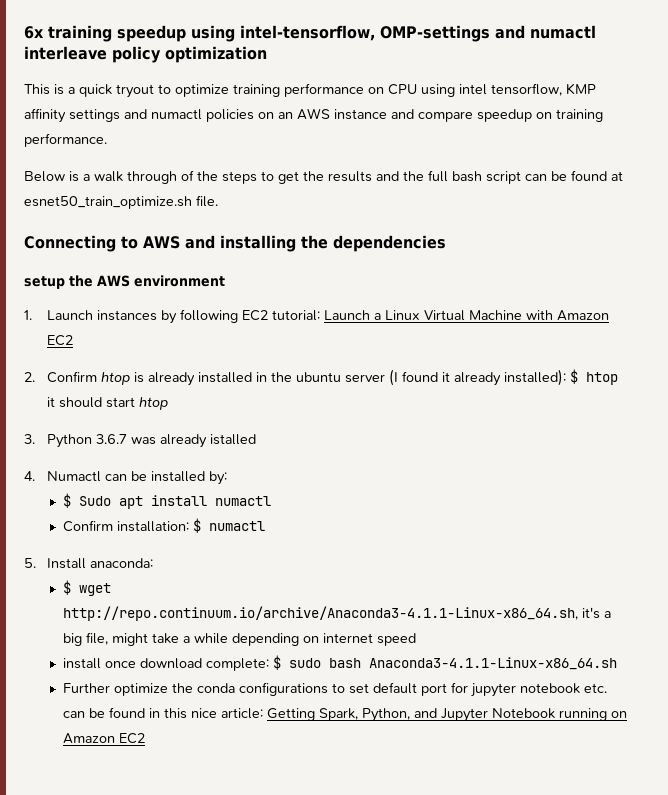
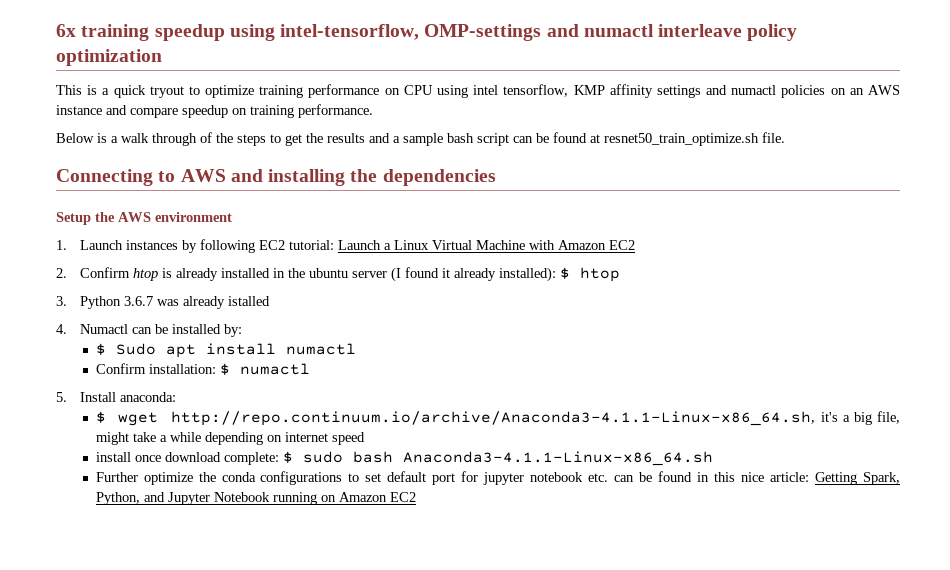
[403,170,448,182] the full -> [393,133,443,146] a sample
[24,196,192,209] esnet50_train_optimize.sh -> [604,133,759,146] resnet50_train_optimize.sh
[24,276,65,289] setup -> [56,212,91,225] Setup
[46,397,168,410] it should start htop -> (620, 274) none

